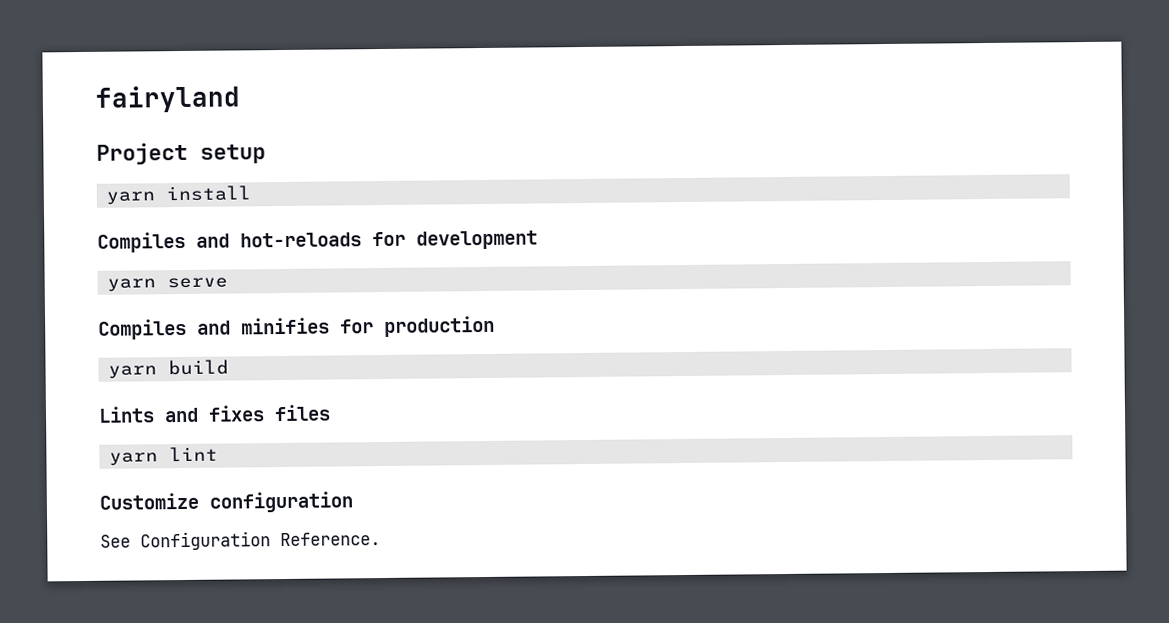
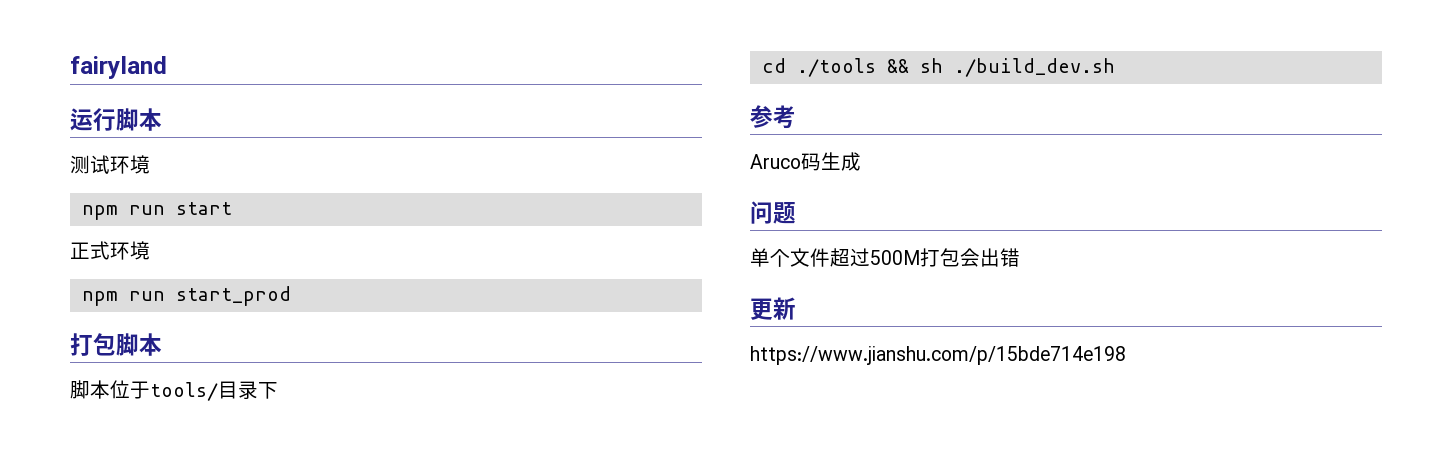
[96,142,266,165] [105,185,251,205] [97,230,538,253] [106,277,228,292] [98,315,495,340] [107,359,229,379] [98,404,331,423] [108,446,218,466] [99,491,353,513] [100,531,381,551] Project setup // yarn install // Compiles and hot-reloads for development // yarn serve // Compiles and minifies for production // yarn build // Lints and fixes files // yarn lint // Customize configuration // See Configuration Reference. -> [70,108,162,131] [70,155,150,174] [81,202,232,220] [70,241,150,260] [81,286,291,306] [70,333,162,356] [70,380,278,401] [761,58,1115,77] [750,105,796,129] [750,152,861,171] [750,201,796,224] [750,248,1020,267] [750,297,796,320] [750,346,1126,365] 运行脚本 // 测试环境 // npm run start // 正式环境 // npm run start_prod // 打包脚本 // 脚本位于tools/目录下 // cd ./tools && sh ./build_dev.sh // 参考 // Aruco码生成 // 问题 // 单个文件超过500M打包会出错 // 更新 // https://www.jianshu.com/p/15bde714e198

